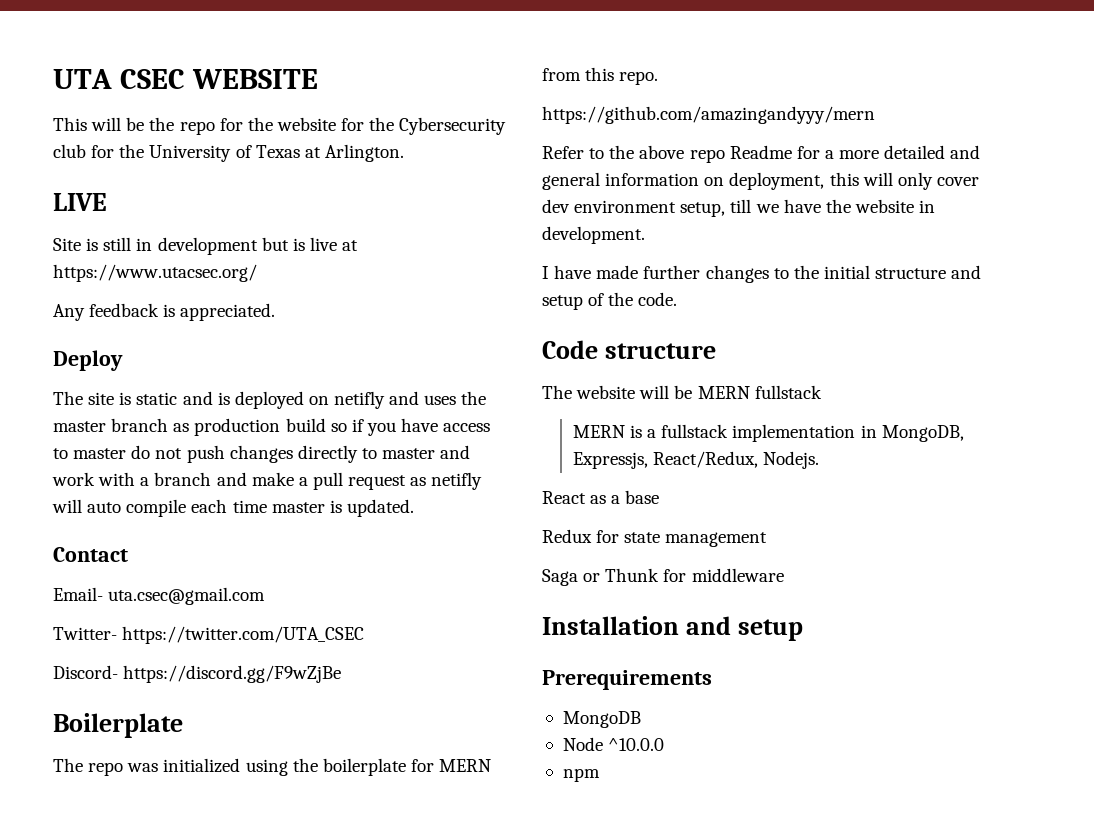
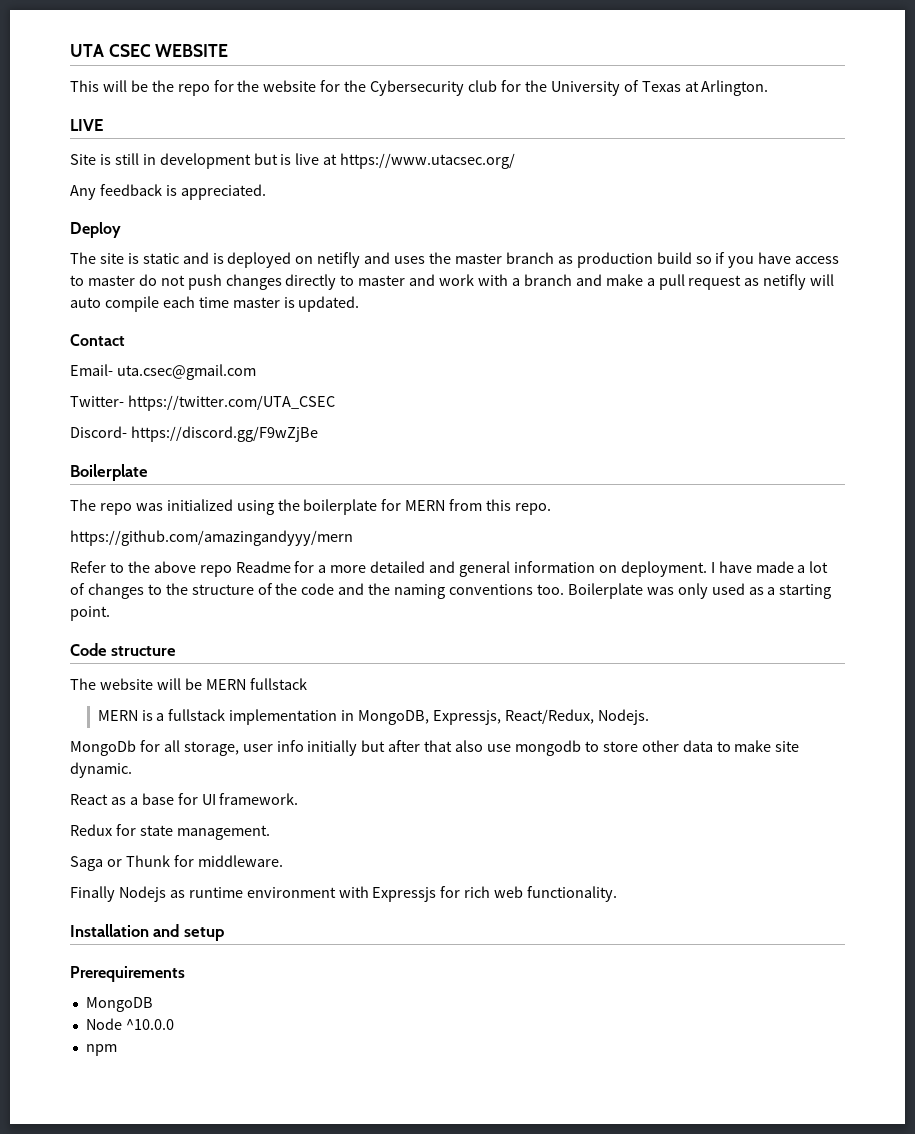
[729,172,979,190] [542,199,936,217] [542,226,645,244] [542,265,982,283] [542,292,678,310] deployment, this will only cover dev environment setup, till we have the website in development. // I have made further changes to the initial structure and setup of the code. -> [620,561,829,577] [70,583,832,599] [70,606,110,621] deployment. I have made a lot of changes to the structure of the code and the naming conventions too. Boilerplate was only used as a starting point.
(820, 460) none -> [70,740,800,756] [70,762,132,778] // MongoDb for all storage, user info initially but after that also use mongodb to store other data to make site dynamic.
(660, 497) none -> [177,793,299,805] for UI framework.
[665,532,768,547] management -> [176,825,270,840] management.
[691,568,784,582] middleware -> [197,855,283,867] [70,886,618,902] middleware. // Finally Nodejs as runtime environment with Expressjs for rich web functionality.

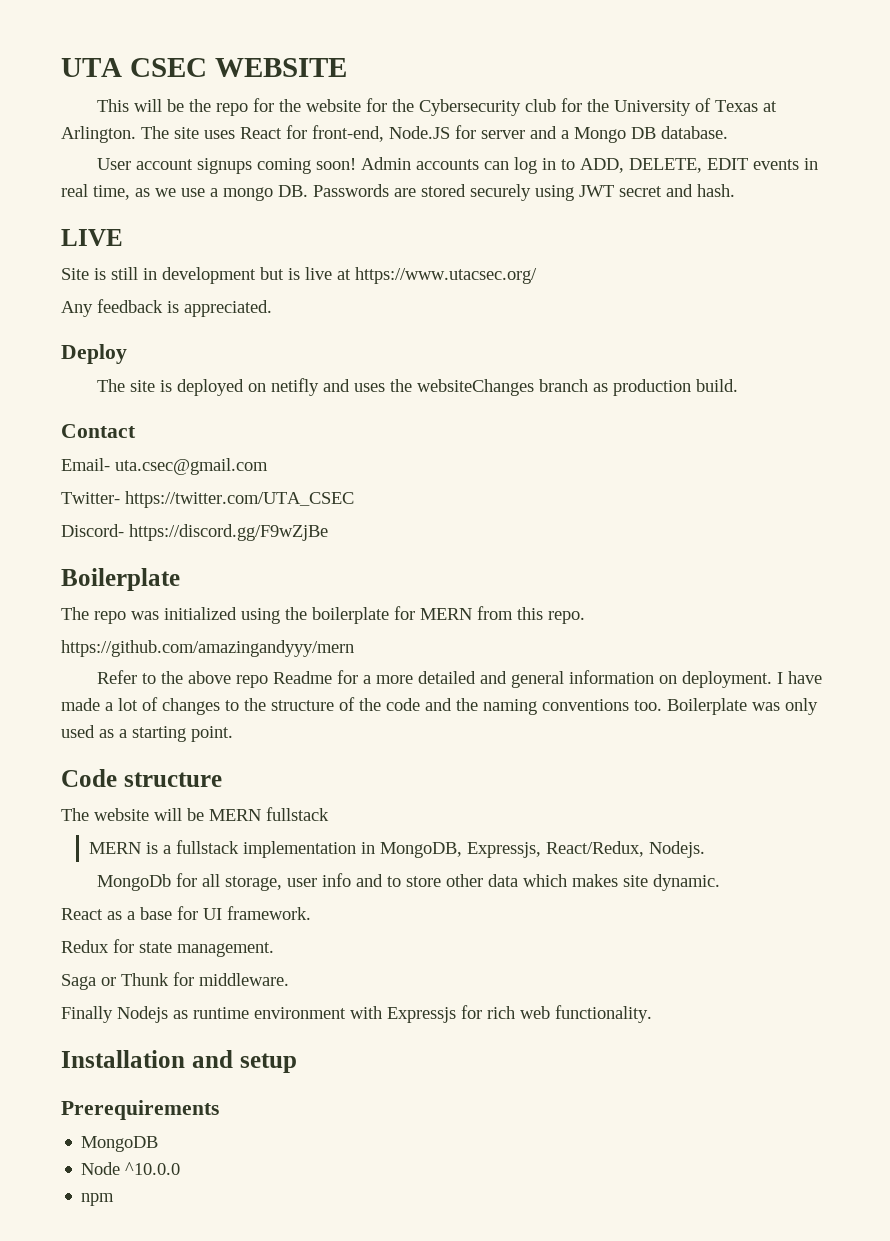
(769, 88) none -> [141,125,728,143] [97,157,819,174] [61,184,735,201] The site uses React for front-end, Node.JS for server and a Mongo DB database. // User account signups coming soon! Admin accounts can log in to ADD, DELETE, EDIT events in real time, as we use a mongo DB. Passwords are stored securely using JWT secret and hash.
[142,252,224,264] static and is -> (173, 386) none
[454,253,502,264] master -> [417,379,535,396] websiteChanges
[656,252,840,268] [70,274,835,290] [70,296,360,312] build so if you have access to master do not push changes directly to master and work with a branch and make a pull request as netifly will auto compile each time master is updated. -> [696,379,739,392] build.
[307,740,581,756] initially but after that also use mongodb -> [356,874,384,887] and
[716,740,772,752] to make -> [523,874,619,887] which makes

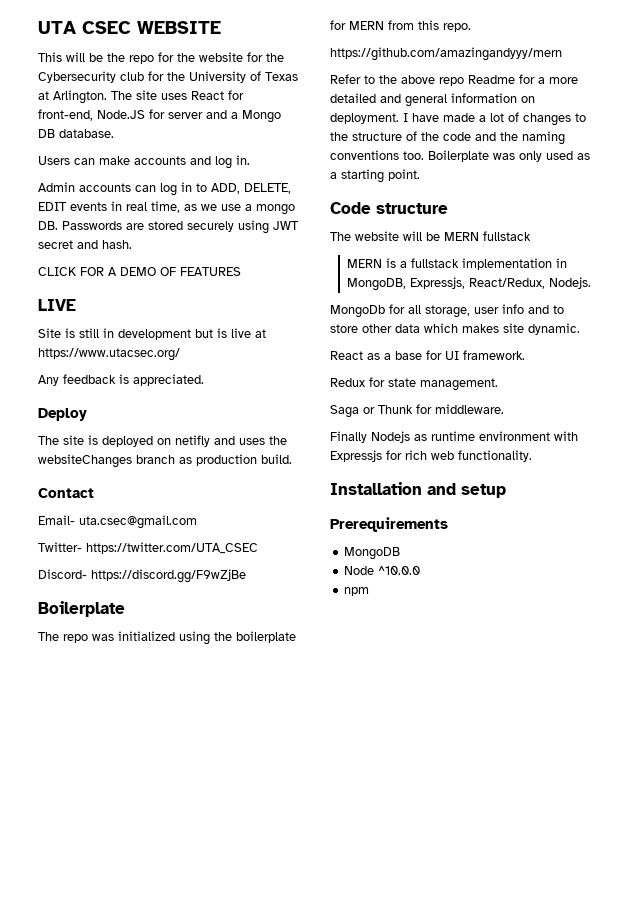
[97,158,357,174] User account signups coming soon! -> [38,155,250,169] Users can make accounts and log in. //
(735, 190) none -> [38,267,241,276] // CLICK FOR A DEMO OF FEATURES

